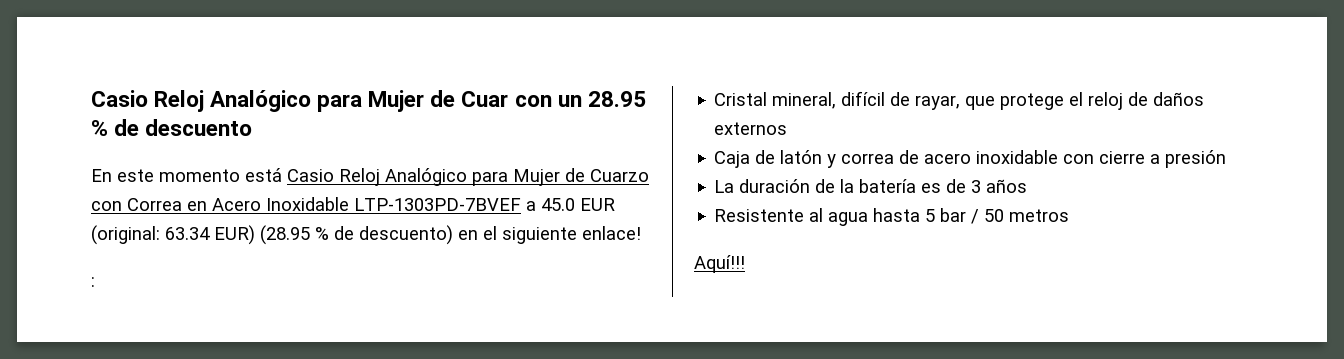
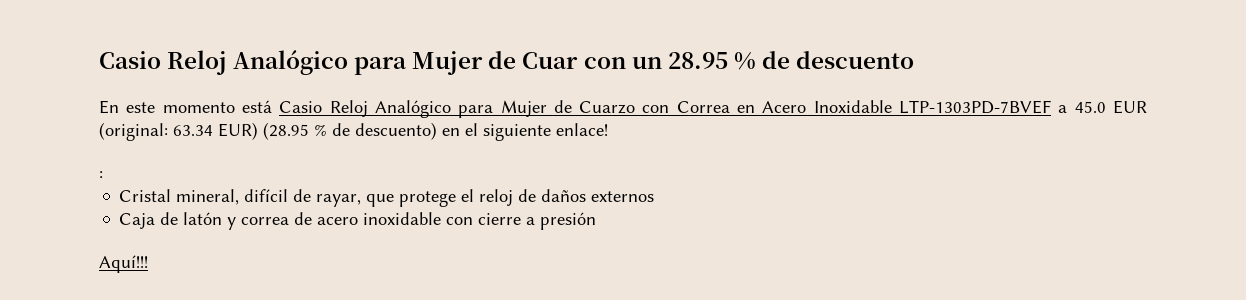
[714,179,1028,193] [714,208,1070,226] // La duración de la batería es de 3 años // Resistente al agua hasta 5 bar / 50 metros -> (597, 221) none

